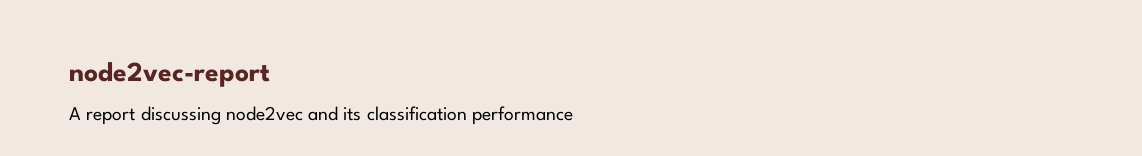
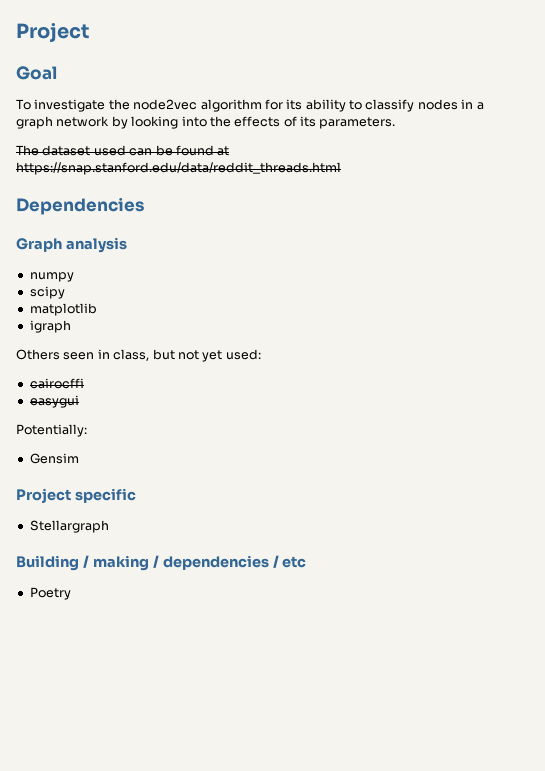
[69,62,270,87] [69,106,573,125] node2vec-report // A report discussing node2vec and its classification performance -> [16,22,89,42] [16,66,57,80] [16,99,484,112] [16,116,396,129] [16,145,230,156] [16,162,341,175] [16,197,144,215] [16,237,127,253] [29,272,74,282] [29,286,65,299] [29,303,97,316] [29,320,71,333] [16,349,261,362] [29,378,84,389] [29,395,79,408] [16,424,87,437] [29,453,79,464] [16,488,136,503] [29,520,109,533] [16,555,307,571] [29,587,71,600] Project // Goal // To investigate the node2vec algorithm for its ability to classify nodes in a graph network by looking into the effects of its parameters. // The dataset used can be found at https://snap.stanford.edu/data/reddit_threads.html // Dependencies // Graph analysis // numpy // scipy // matplotlib // igraph // Others seen in class, but not yet used: // cairocffi // easygui // Potentially: // Gensim // Project specific // Stellargraph // Building / making / dependencies / etc // Poetry

